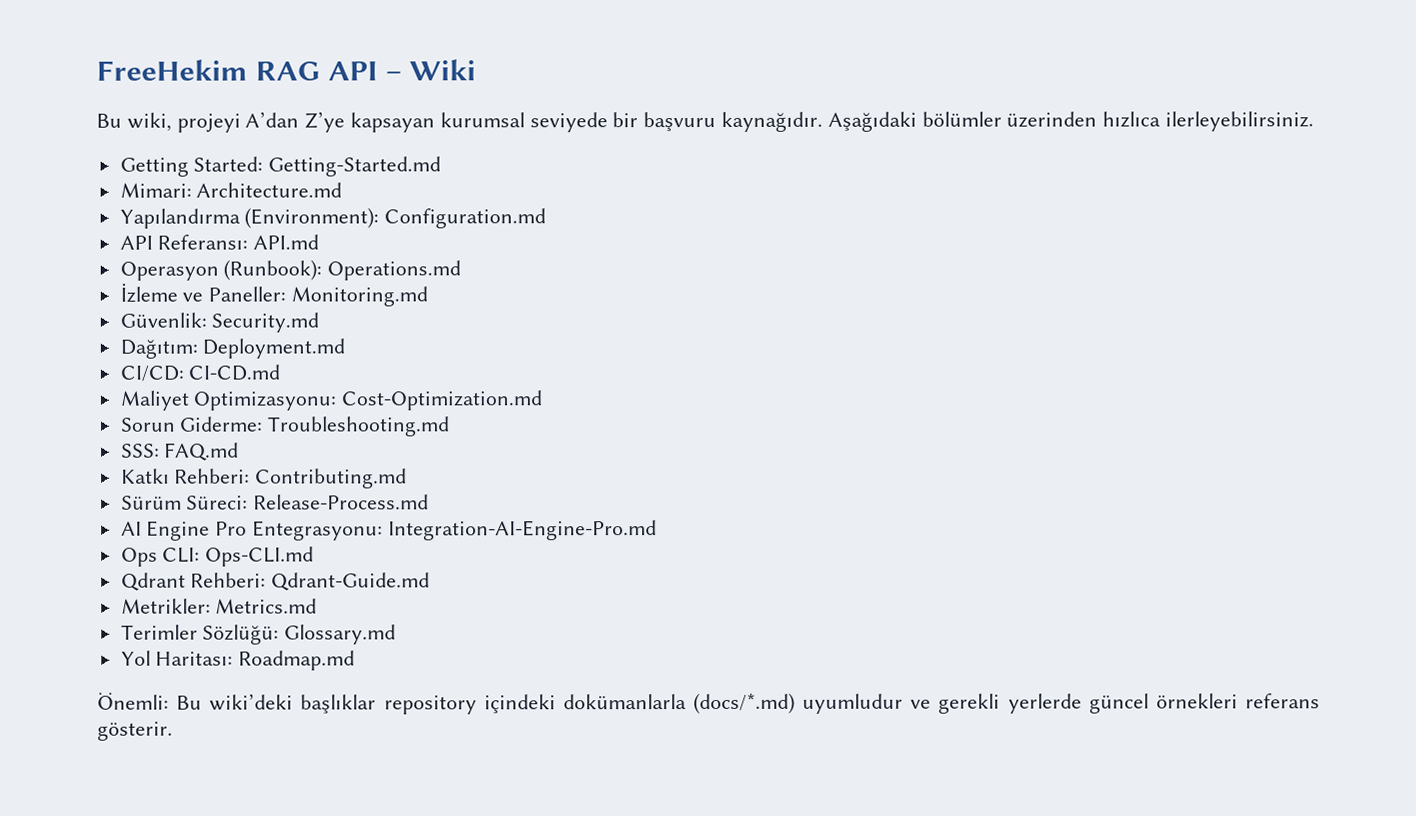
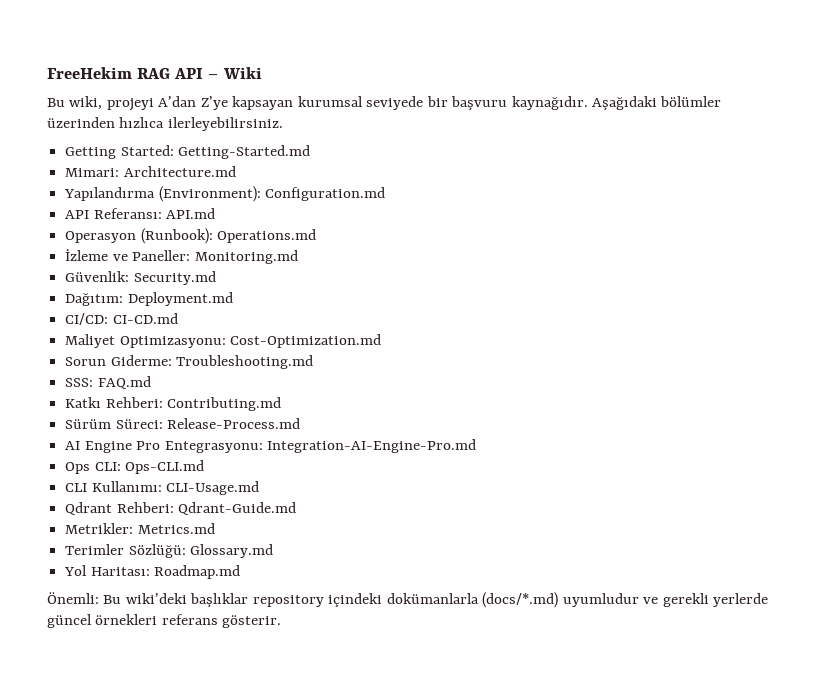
(315, 556) none -> [65,481,260,495] // CLI Kullanımı: CLI-Usage.md

